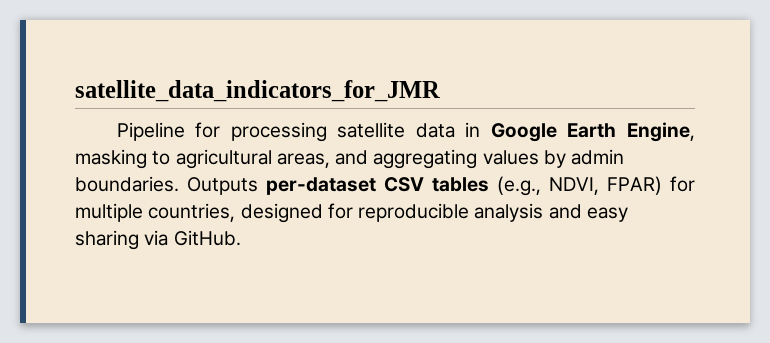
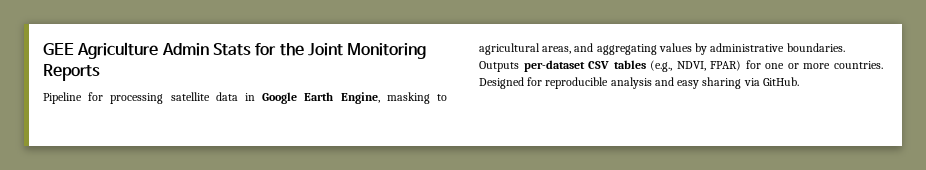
[75,80,440,102] satellite_data_indicators_for_JMR -> [43,42,427,59] [43,64,100,81] GEE Agriculture Admin Stats for the Joint Monitoring Reports
[571,149,625,165] admin -> [710,43,785,52] administrative
[75,203,323,223] multiple countries, designed -> [765,61,883,69] [479,77,524,89] one or more countries. Designed

